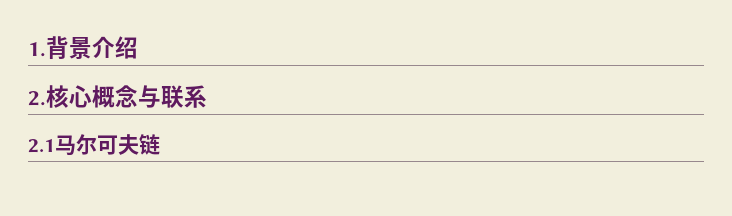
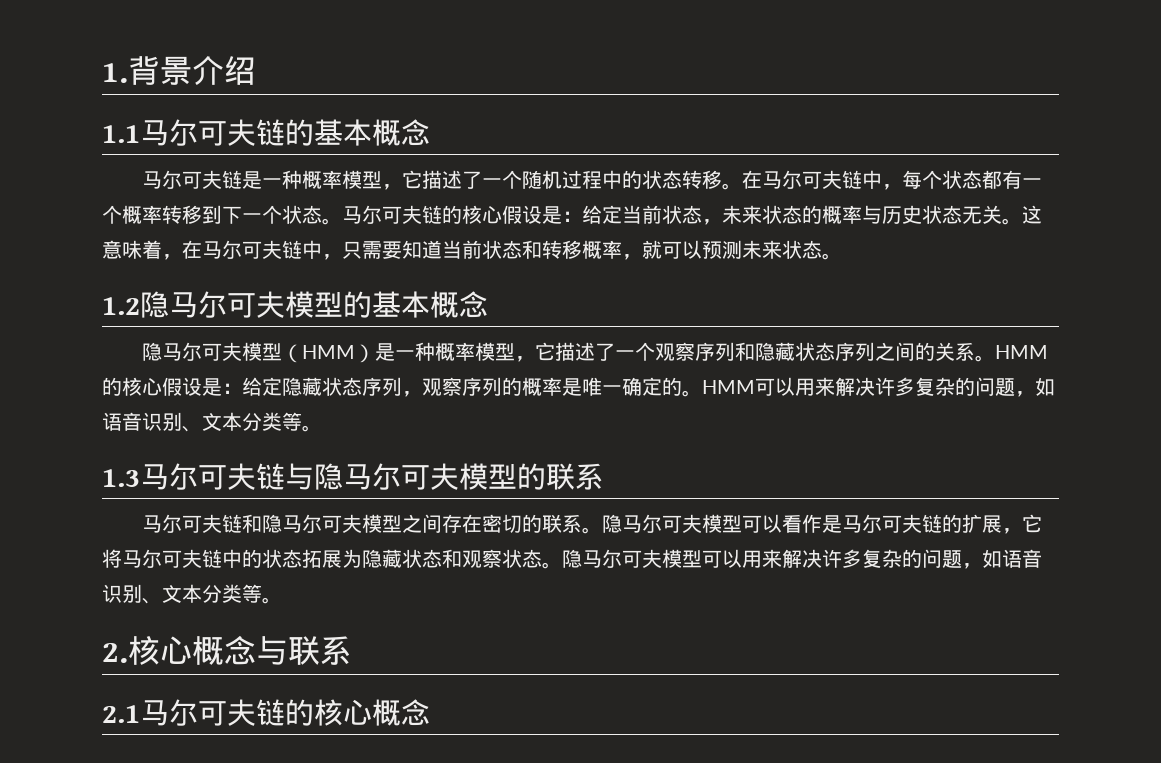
(138, 47) none -> [102,119,430,146] [142,170,1043,190] [102,205,1042,225] [102,240,842,260] [102,291,488,318] [142,342,1049,363] [102,377,1055,397] [102,412,322,432] [102,463,604,490] [142,514,1043,534] [102,549,1042,569] [102,584,282,604] // 1.1马尔可夫链的基本概念 // 马尔可夫链是一种概率模型，它描述了一个随机过程中的状态转移。在马尔可夫链中，每个状态都有一个概率转移到下一个状态。马尔可夫链的核心假设是：给定当前状态，未来状态的概率与历史状态无关。这意味着，在马尔可夫链中，只需要知道当前状态和转移概率，就可以预测未来状态。 // 1.2隐马尔可夫模型的基本概念 // 隐马尔可夫模型（HMM）是一种概率模型，它描述了一个观察序列和隐藏状态序列之间的关系。HMM的核心假设是：给定隐藏状态序列，观察序列的概率是唯一确定的。HMM可以用来解决许多复杂的问题，如语音识别、文本分类等。 // 1.3马尔可夫链与隐马尔可夫模型的联系 // 马尔可夫链和隐马尔可夫模型之间存在密切的联系。隐马尔可夫模型可以看作是马尔可夫链的扩展，它将马尔可夫链中的状态拓展为隐藏状态和观察状态。隐马尔可夫模型可以用来解决许多复杂的问题，如语音识别、文本分类等。
(160, 144) none -> [285,699,430,726] 的核心概念

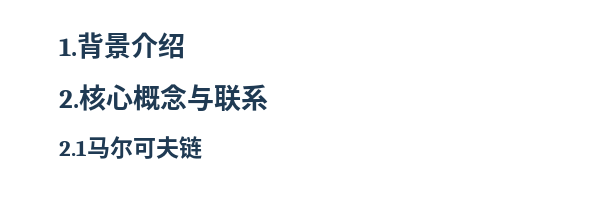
[102,119,430,146] [142,170,1043,190] [102,205,1042,225] [102,240,842,260] [102,291,488,318] [142,342,1049,363] [102,377,1055,397] [102,412,322,432] [102,463,604,490] [142,514,1043,534] [102,549,1042,569] [102,584,282,604] // 1.1马尔可夫链的基本概念 // 马尔可夫链是一种概率模型，它描述了一个随机过程中的状态转移。在马尔可夫链中，每个状态都有一个概率转移到下一个状态。马尔可夫链的核心假设是：给定当前状态，未来状态的概率与历史状态无关。这意味着，在马尔可夫链中，只需要知道当前状态和转移概率，就可以预测未来状态。 // 1.2隐马尔可夫模型的基本概念 // 隐马尔可夫模型（HMM）是一种概率模型，它描述了一个观察序列和隐藏状态序列之间的关系。HMM的核心假设是：给定隐藏状态序列，观察序列的概率是唯一确定的。HMM可以用来解决许多复杂的问题，如语音识别、文本分类等。 // 1.3马尔可夫链与隐马尔可夫模型的联系 // 马尔可夫链和隐马尔可夫模型之间存在密切的联系。隐马尔可夫模型可以看作是马尔可夫链的扩展，它将马尔可夫链中的状态拓展为隐藏状态和观察状态。隐马尔可夫模型可以用来解决许多复杂的问题，如语音识别、文本分类等。 -> (185, 45) none
[285,699,430,726] 的核心概念 -> (202, 147) none

